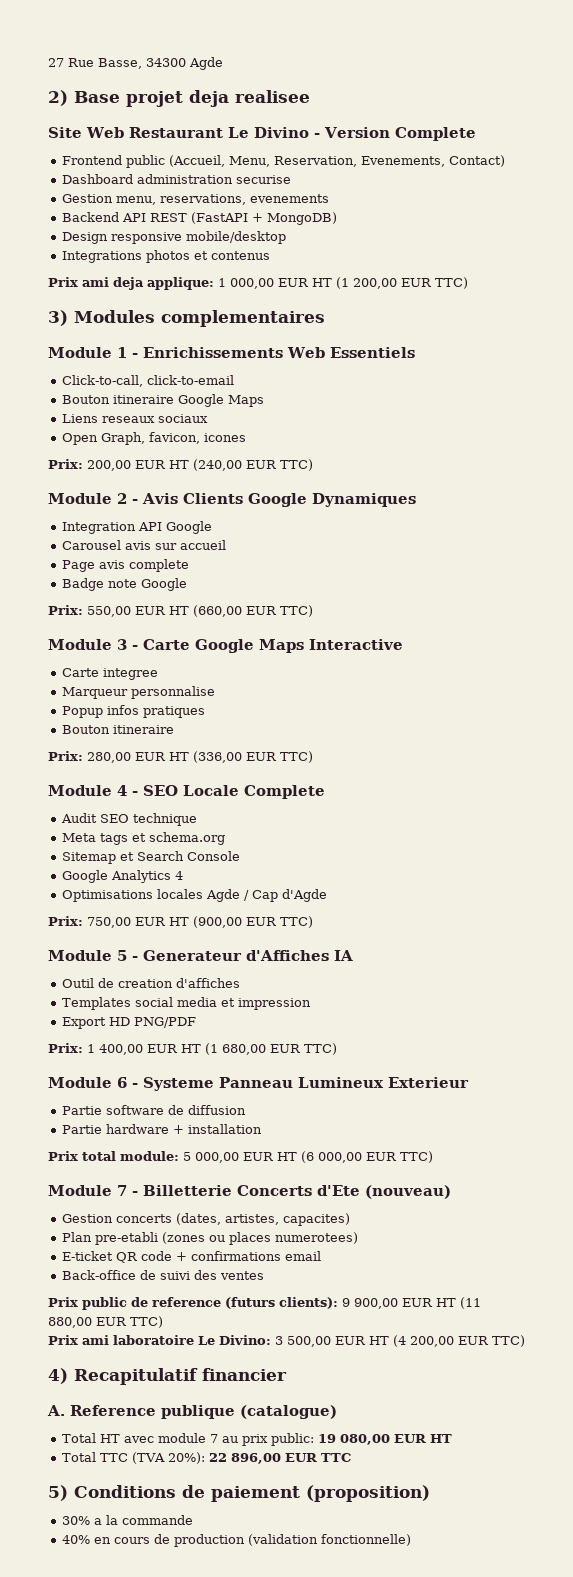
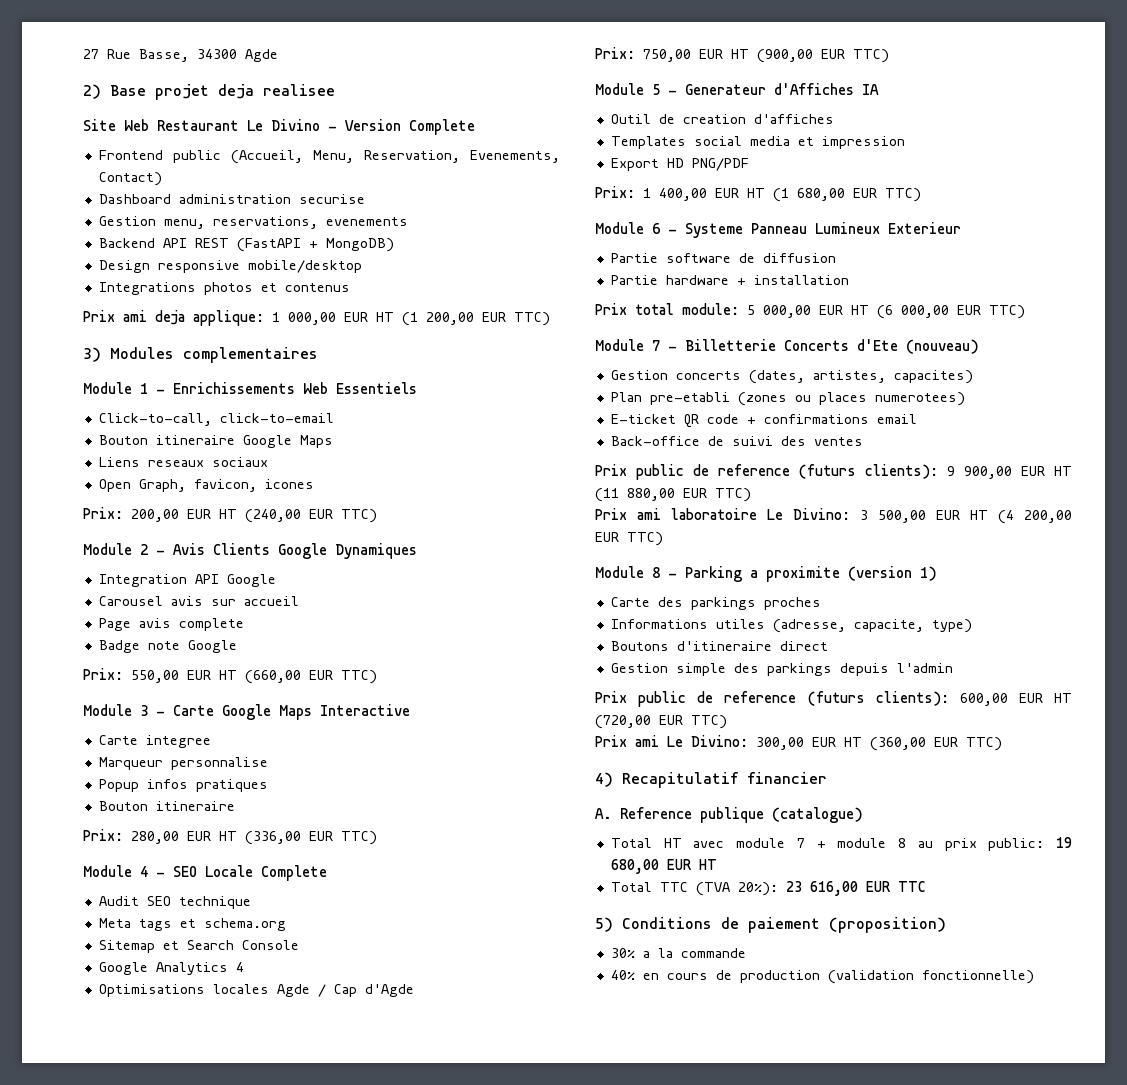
(525, 1341) none -> [595,566,937,582] [610,597,821,610] [610,619,972,633] [610,641,828,651] [610,663,953,676] [595,691,1072,707] [595,715,727,729] [595,735,1002,751] // Module 8 - Parking a proximite (version 1) // Carte des parkings proches // Informations utiles (adresse, capacite, type) // Boutons d'itineraire direct // Gestion simple des parkings depuis l'admin // Prix public de reference (futurs clients): 600,00 EUR HT (720,00 EUR TTC) // Prix ami Le Divino: 300,00 EUR HT (360,00 EUR TTC)
(219, 1438) none -> [816,838,907,848] + module 8
[340,1434,391,1445] 080,00 -> [610,859,659,874] 680,00
[209,1453,282,1464] 22 896,00 -> [785,881,858,896] 23 616,00

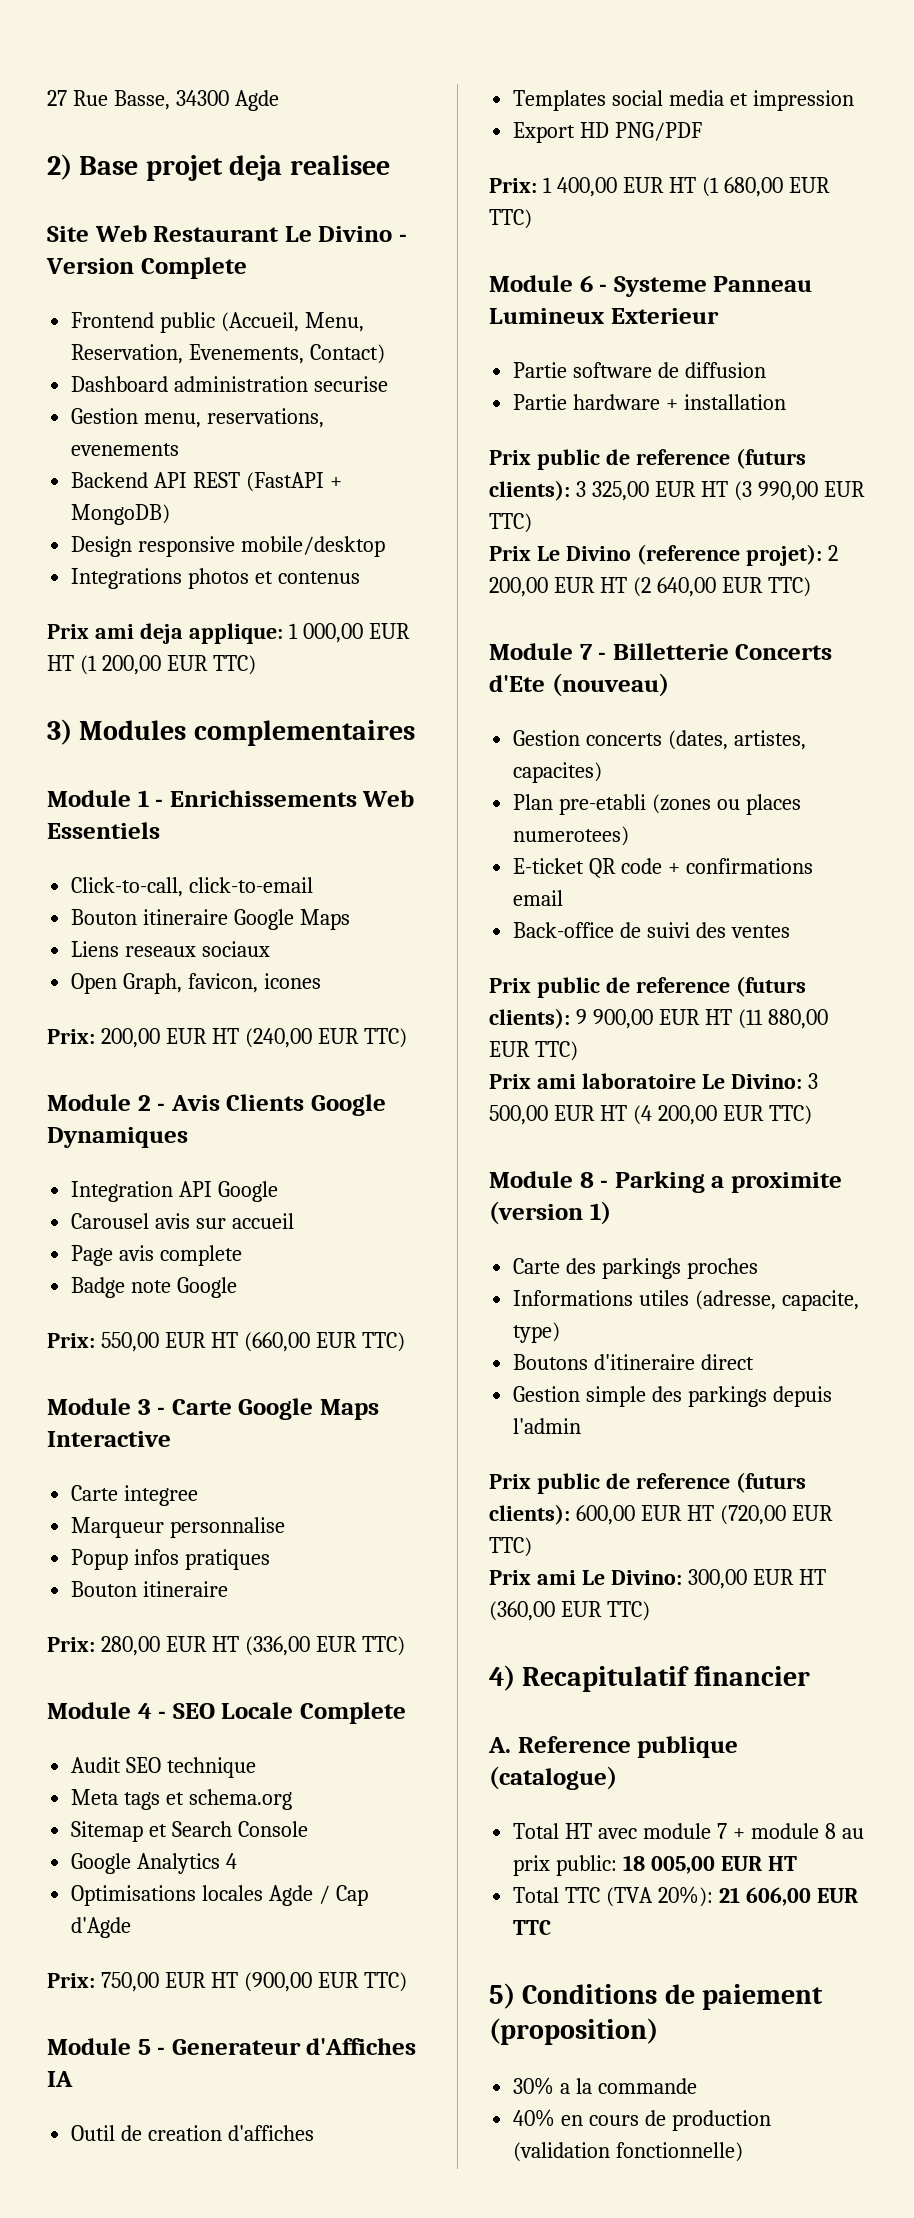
[635,303,949,319] total module: 5 000,00 EUR HT (6 000,00 -> [536,448,806,470] [489,480,865,501] [489,513,532,533] [489,544,838,566] [489,577,716,597] public de reference (futurs clients): 3 325,00 EUR HT (3 990,00 EUR TTC) // Prix Le Divino (reference projet): 2 200,00 EUR HT (2 640,00
[1056,837,1072,848] [610,859,659,874] 19 680,00 -> [623,1855,716,1874] 18 005,00
[785,881,858,896] 23 616,00 -> [718,1887,811,1906] 21 606,00

